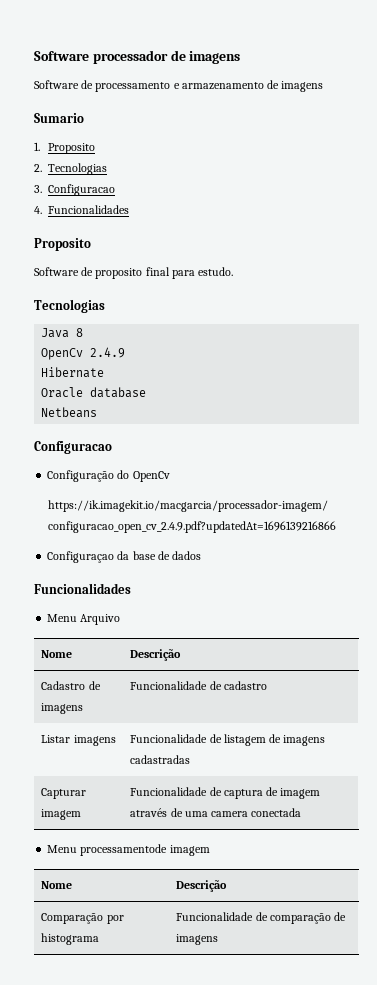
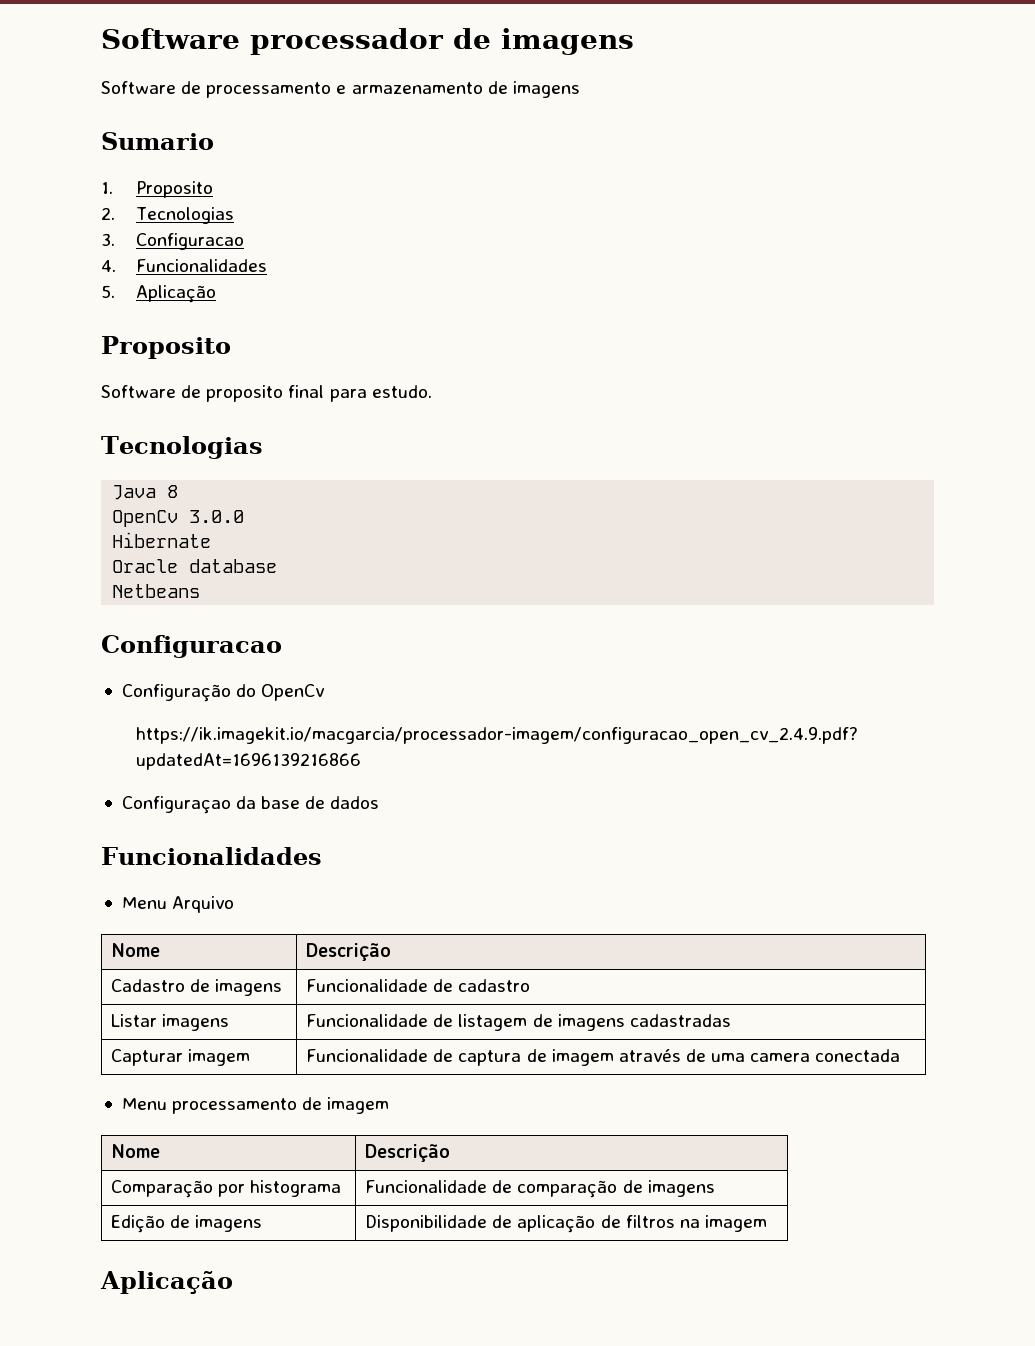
(129, 209) none -> [101,285,217,303] // 5. Aplicação
[90,347,126,358] 2.4.9 -> [189,510,245,523] 3.0.0
[80,844,168,856] processamentode -> [172,1097,323,1114] processamento de
(219, 939) none -> [111,1215,263,1233] [365,1215,767,1233] [100,1271,233,1294] // Edição de imagens | Disponibilidade de aplicação de filtros na imagem // Aplicação

